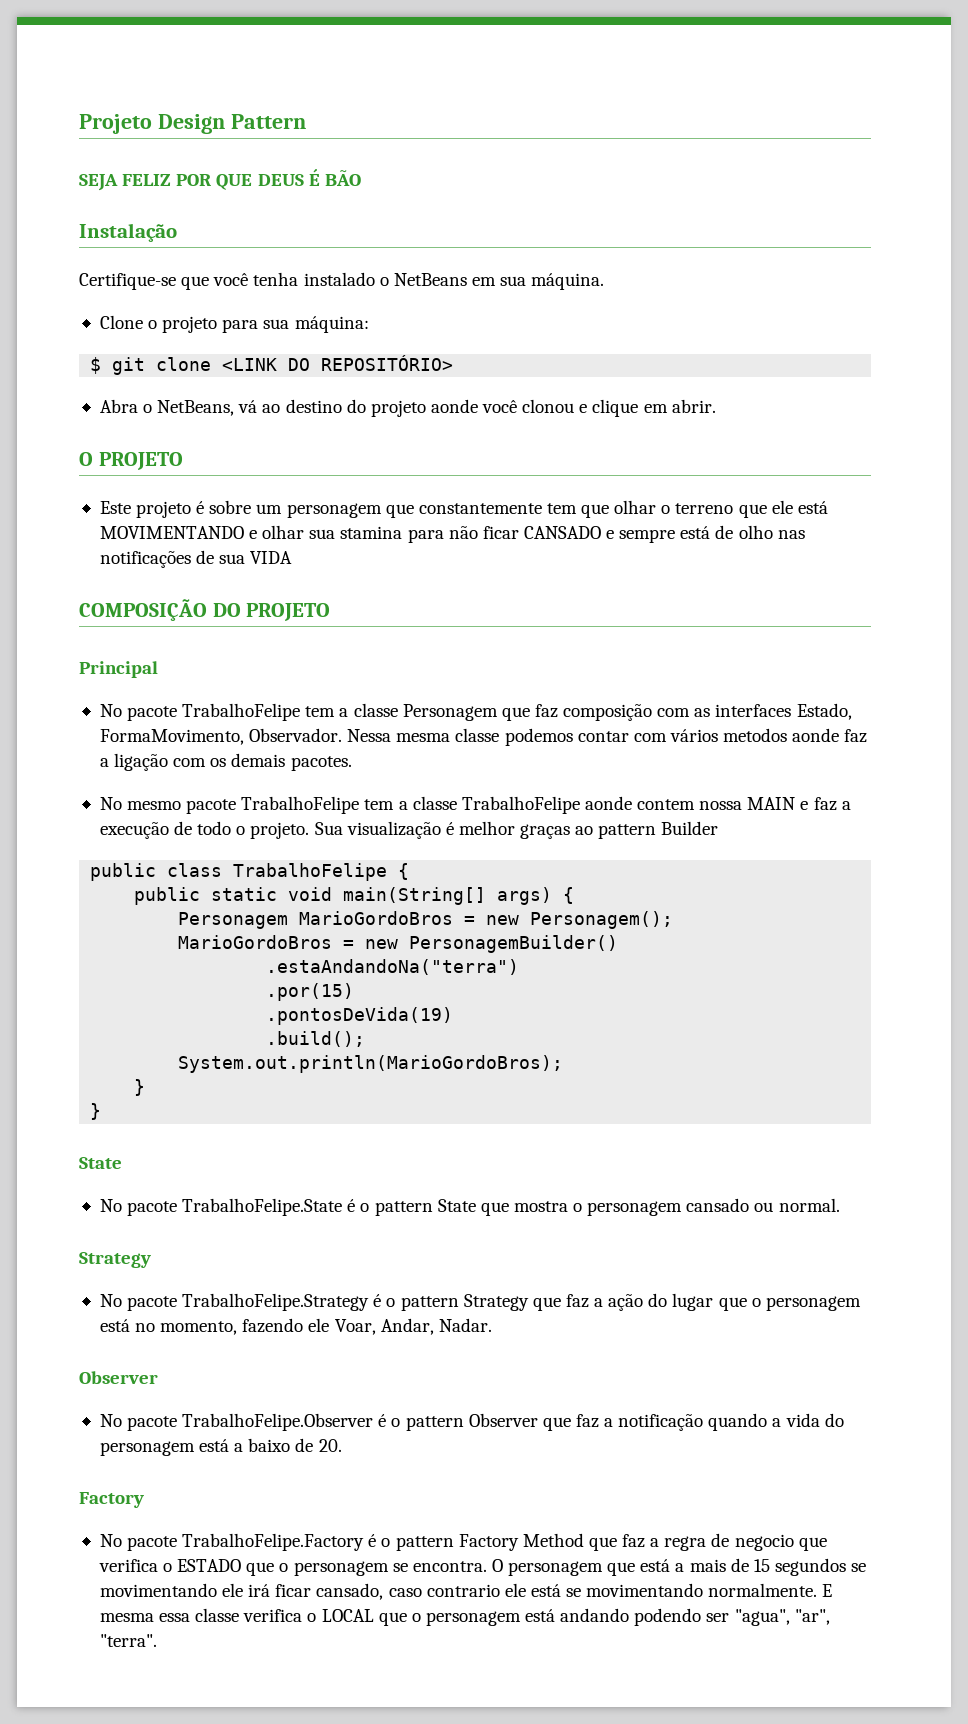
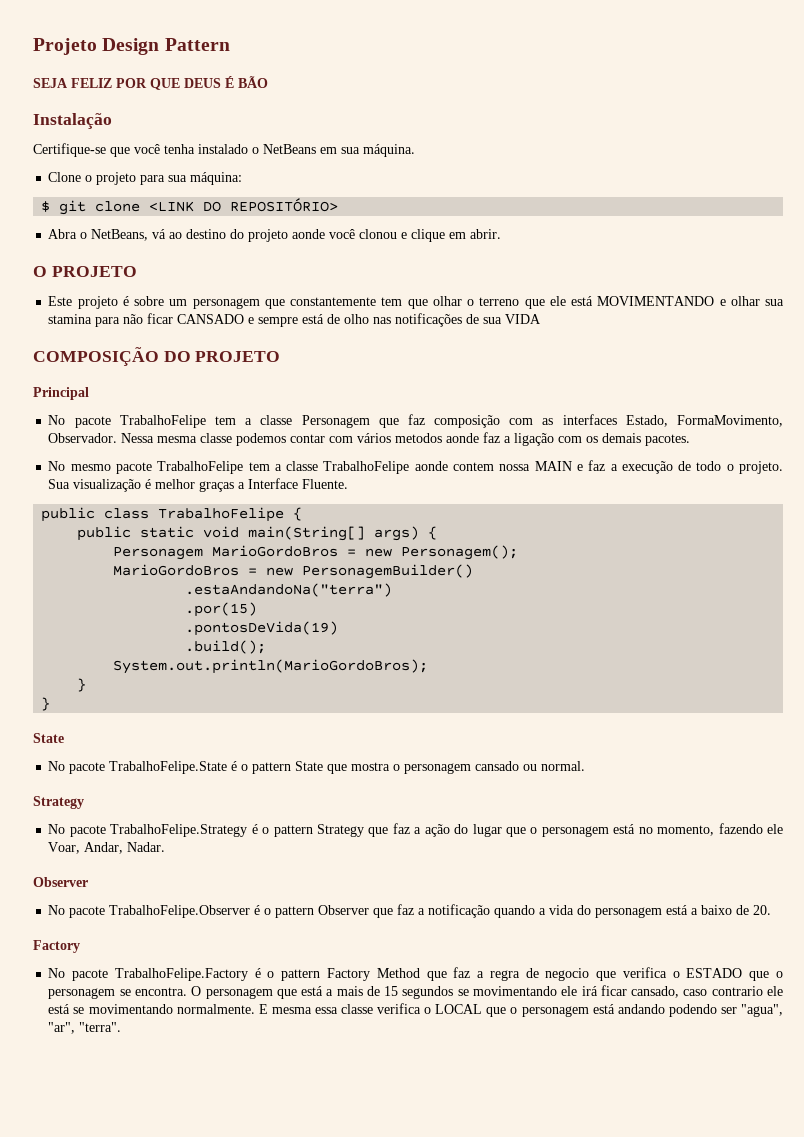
[575,821,719,839] ao pattern Builder -> [238,478,349,489] a Interface Fluente.

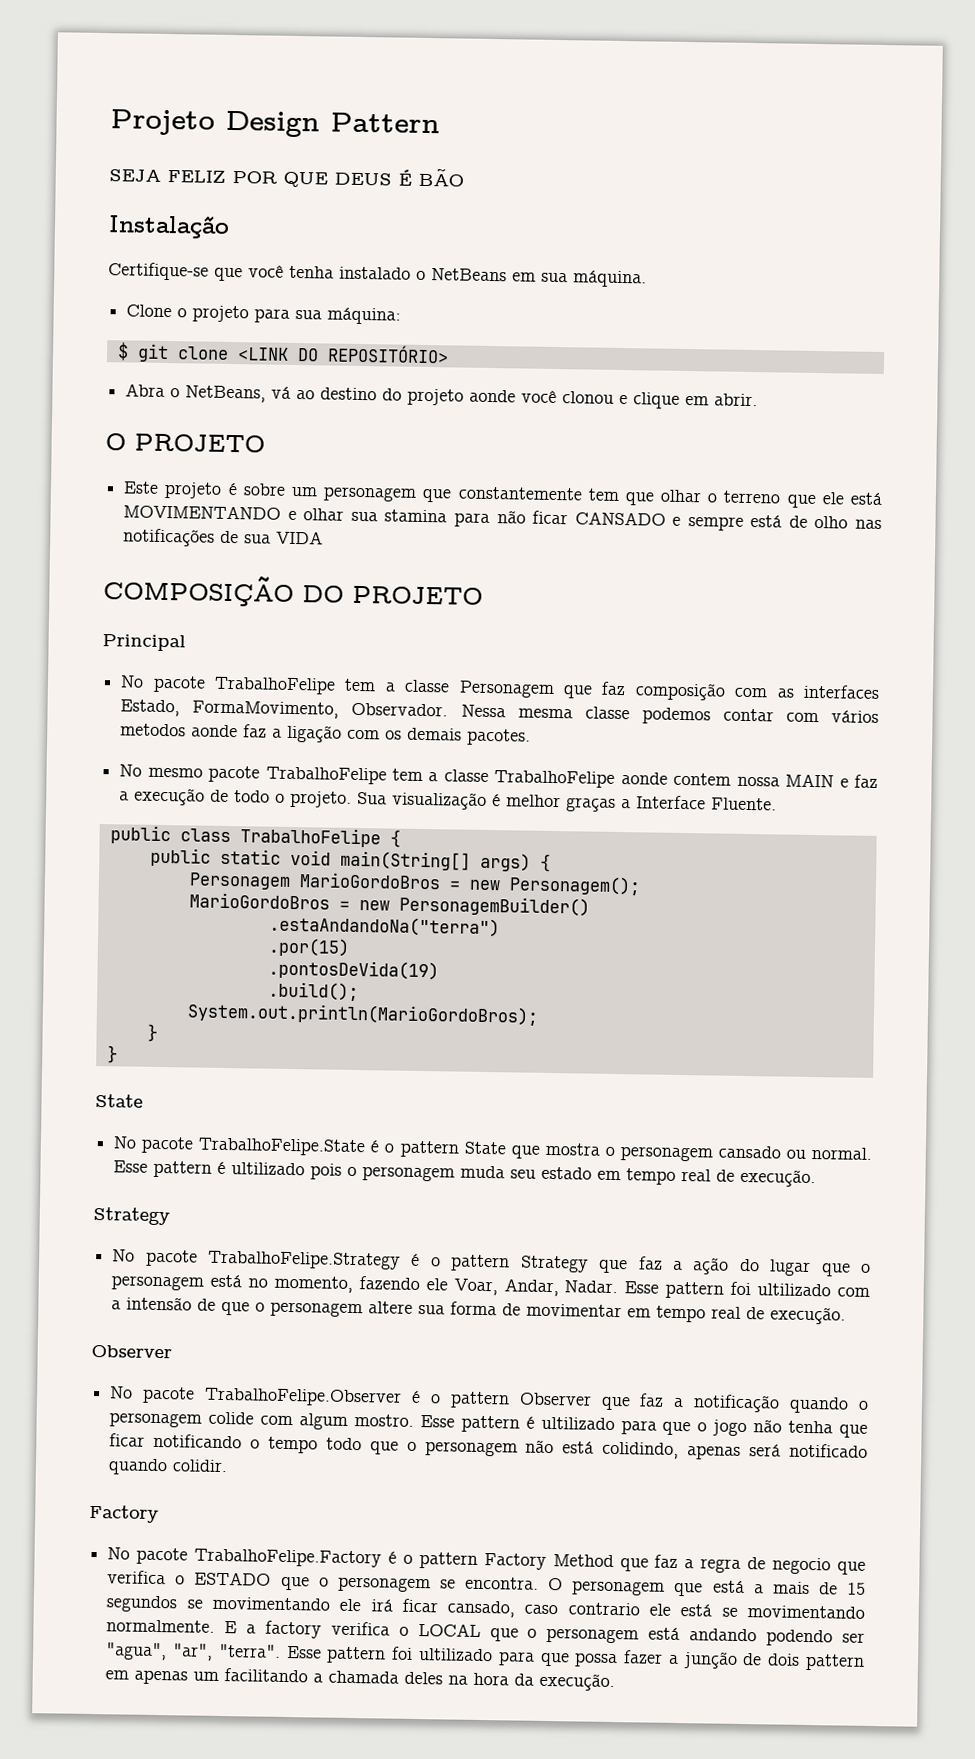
(586, 766) none -> [113,1160,817,1188] Esse pattern é ultilizado pois o personagem muda seu estado em tempo real de execução.
(166, 847) none -> [624,1281,870,1299] [111,1296,847,1325] Esse pattern foi ultilizado com a intensão de que o personagem altere sua forma de movimentar em tempo real de execução.
[539,905,772,918] a vida do personagem está a baixo de 20. -> [858,1400,870,1410] [109,1411,868,1438] [109,1433,868,1460] [108,1458,229,1476] o personagem colide com algum mostro. Esse pattern é ultilizado para que o jogo não tenha que ficar notificando o tempo todo que o personagem não está colidindo, apenas será notificado quando colidir.
[271,1004,374,1014] mesma essa classe -> [246,1620,322,1639] a factory
(122, 1027) none -> [286,1645,865,1671] [105,1668,616,1692] Esse pattern foi ultilizado para que possa fazer a junção de dois pattern em apenas um facilitando a chamada deles na hora da execução.

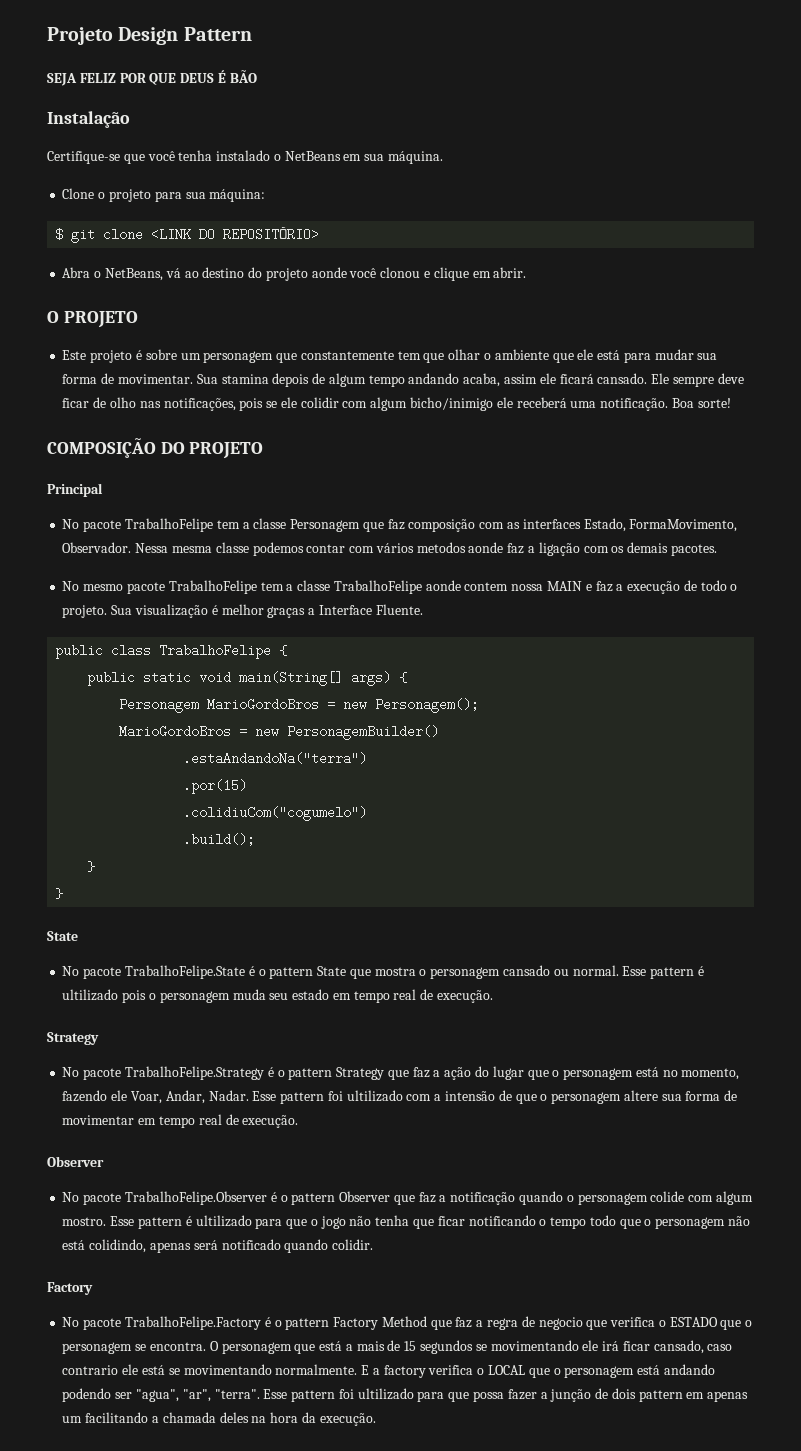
[723,490,781,504] terreno -> [494,349,549,360] ambiente
[123,504,883,531] [123,528,324,547] MOVIMENTANDO e olhar sua stamina para não ficar CANSADO e sempre está de olho nas notificações de sua VIDA -> [623,349,718,363] [62,373,744,387] [62,397,731,411] para mudar sua forma de movimentar. Sua stamina depois de algum tempo andando acaba, assim ele ficará cansado. Ele sempre deve ficar de olho nas notificações, pois se ele colidir com algum bicho/inimigo ele receberá uma notificação. Boa sorte!
[267,959,439,981] .pontosDeVida(19) -> [183,806,368,821] .colidiuCom("cogumelo")
[186,1002,539,1026] // System.out.println(MarioGordoBros); -> (256, 839) none

